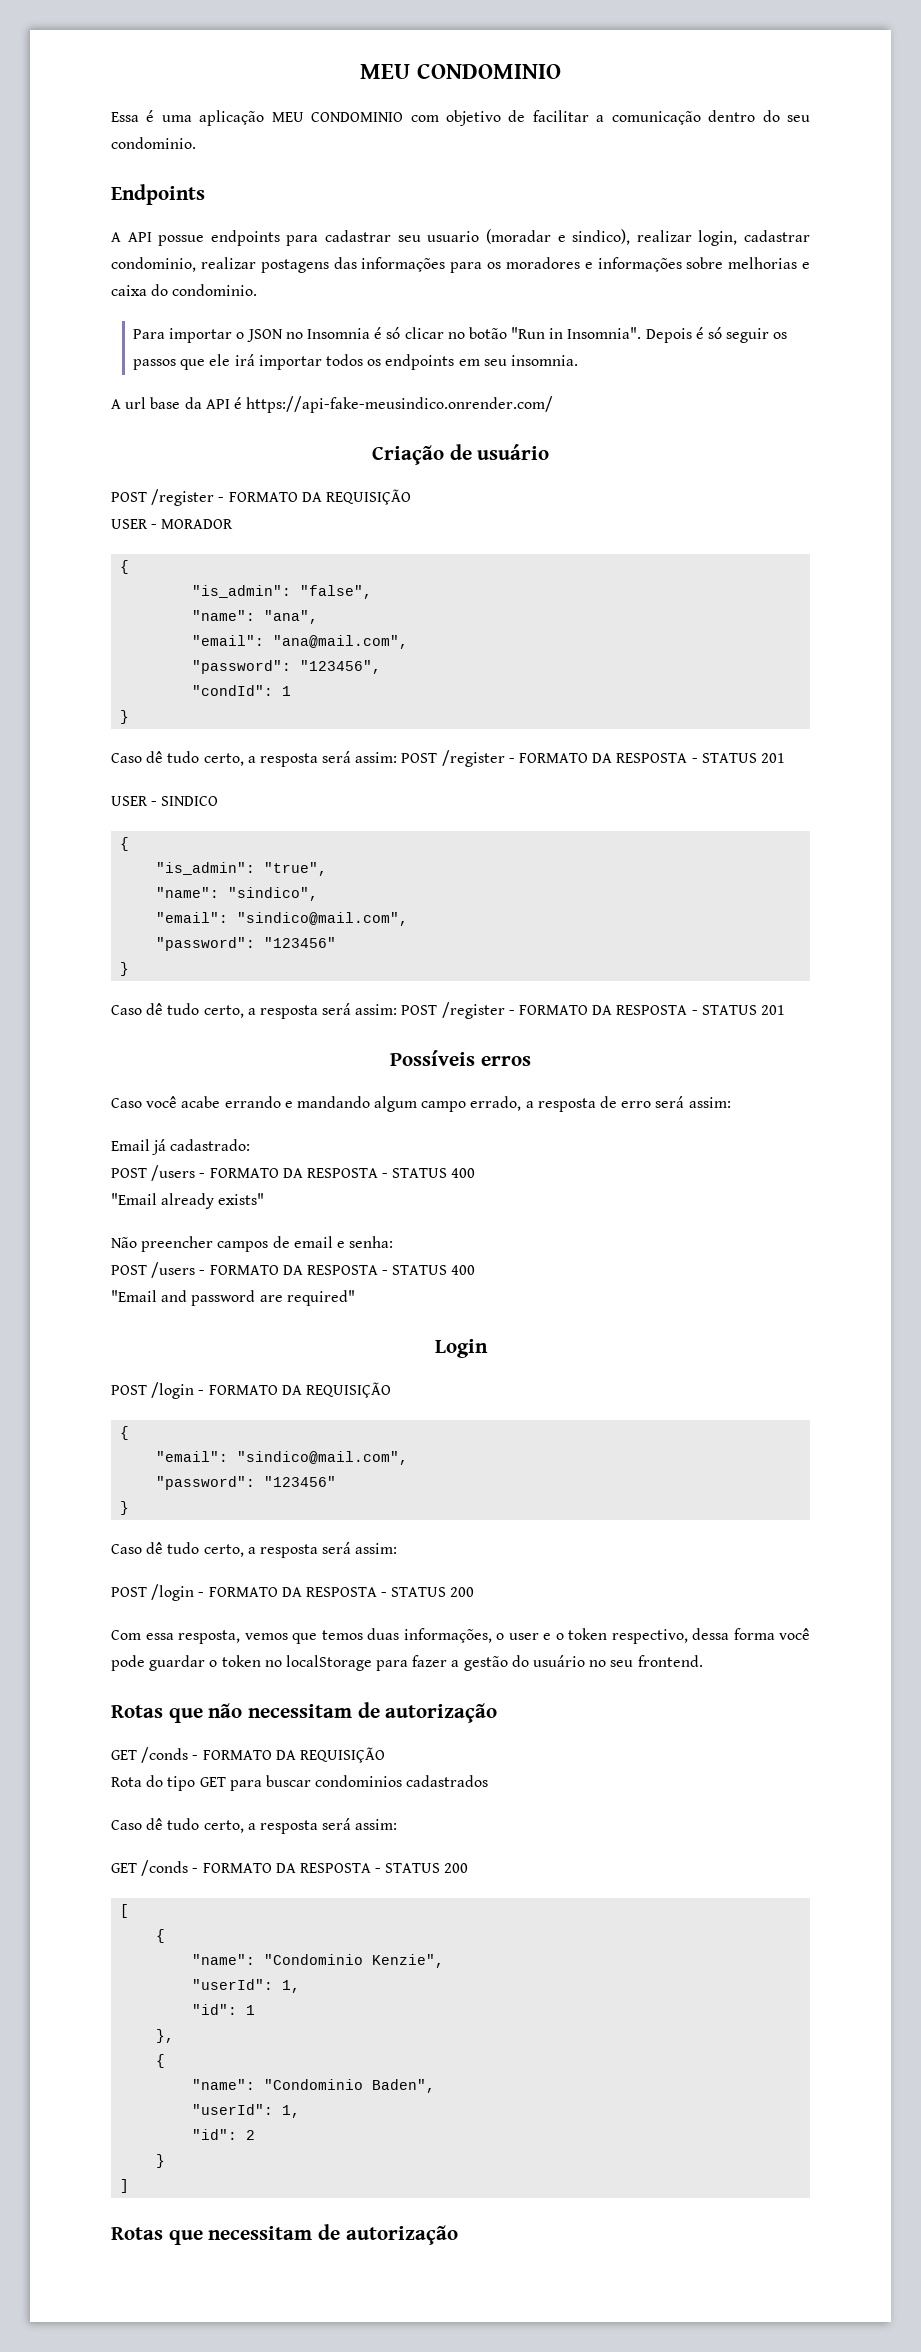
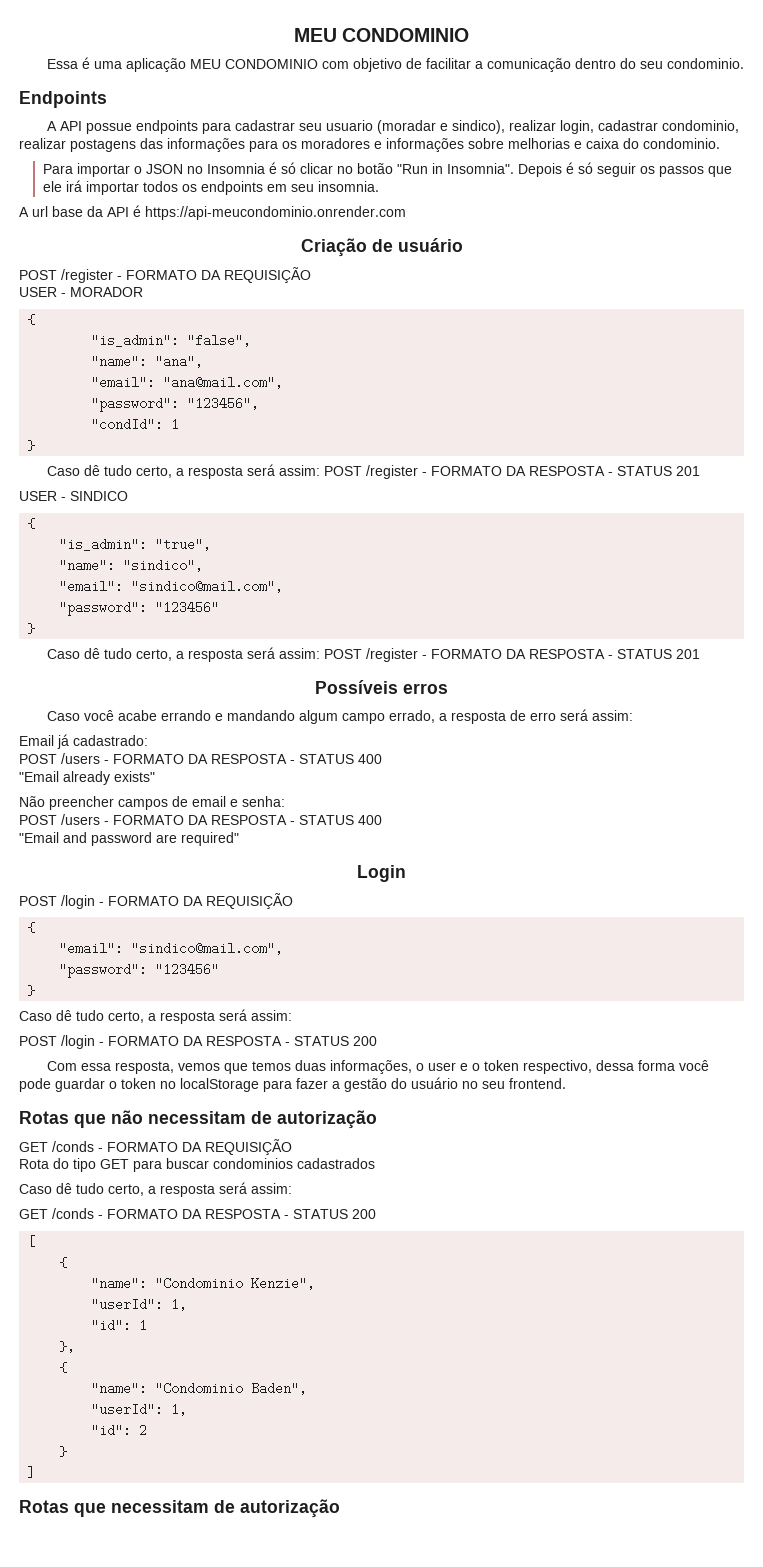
[246,396,554,413] https://api-fake-meusindico.onrender.com/ -> [145,206,406,220] https://api-meucondominio.onrender.com

